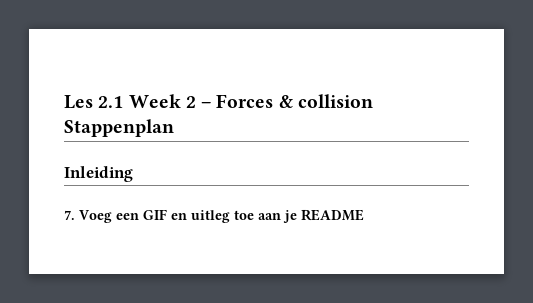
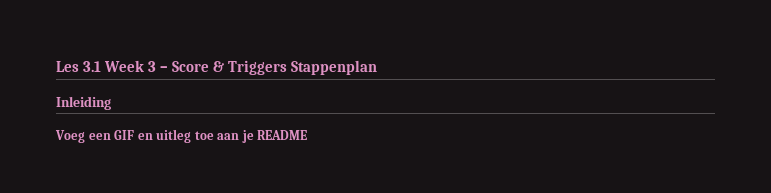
[98,94,373,108] 2.1 Week 2 – Forces & collision -> [83,60,288,75] 3.1 Week 3 – Score & Triggers
[64,210,75,220] 7. -> (111, 103) none

